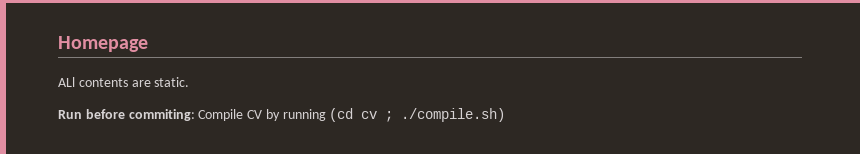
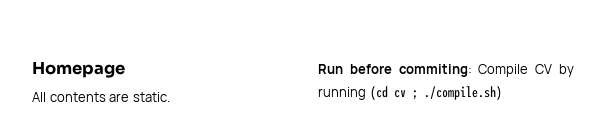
[58,77,75,87] ALl -> [32,92,46,102] All

